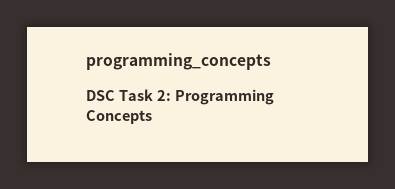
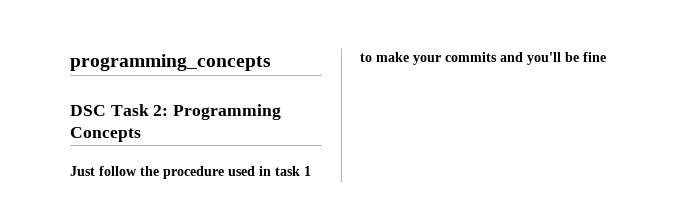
(152, 117) none -> [70,166,311,179] [360,52,606,65] // Just follow the procedure used in task 1 to make your commits and you'll be fine

